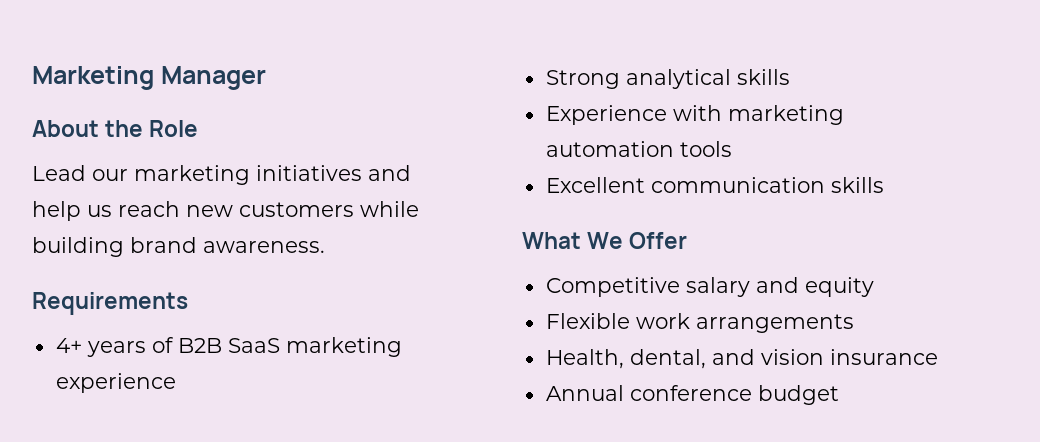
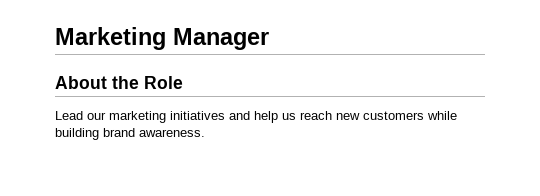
[32,292,188,315] [55,337,402,357] [55,373,176,393] [545,69,790,89] [545,105,844,125] [545,141,732,157] [545,177,884,193] [522,232,688,249] [545,277,874,297] [545,313,854,333] [545,349,938,369] [545,385,839,405] // Requirements // 4+ years of B2B SaaS marketing experience // Strong analytical skills // Experience with marketing automation tools // Excellent communication skills // What We Offer // Competitive salary and equity // Flexible work arrangements // Health, dental, and vision insurance // Annual conference budget -> (205, 133) none

